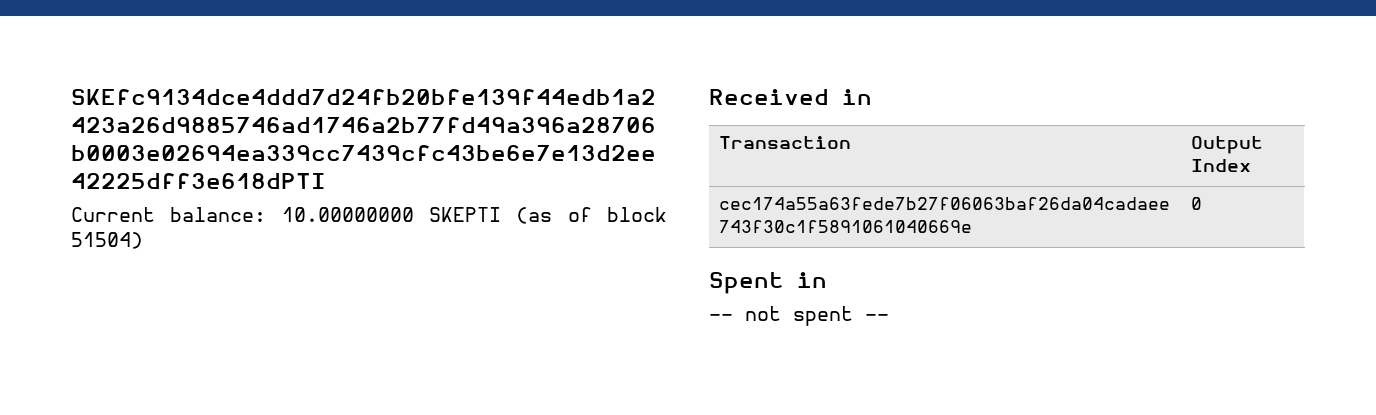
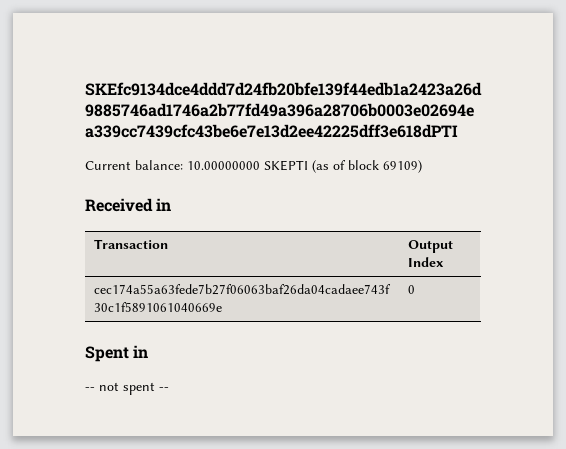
[71,232,143,249] 51504) -> [383,160,422,173] 69109)

